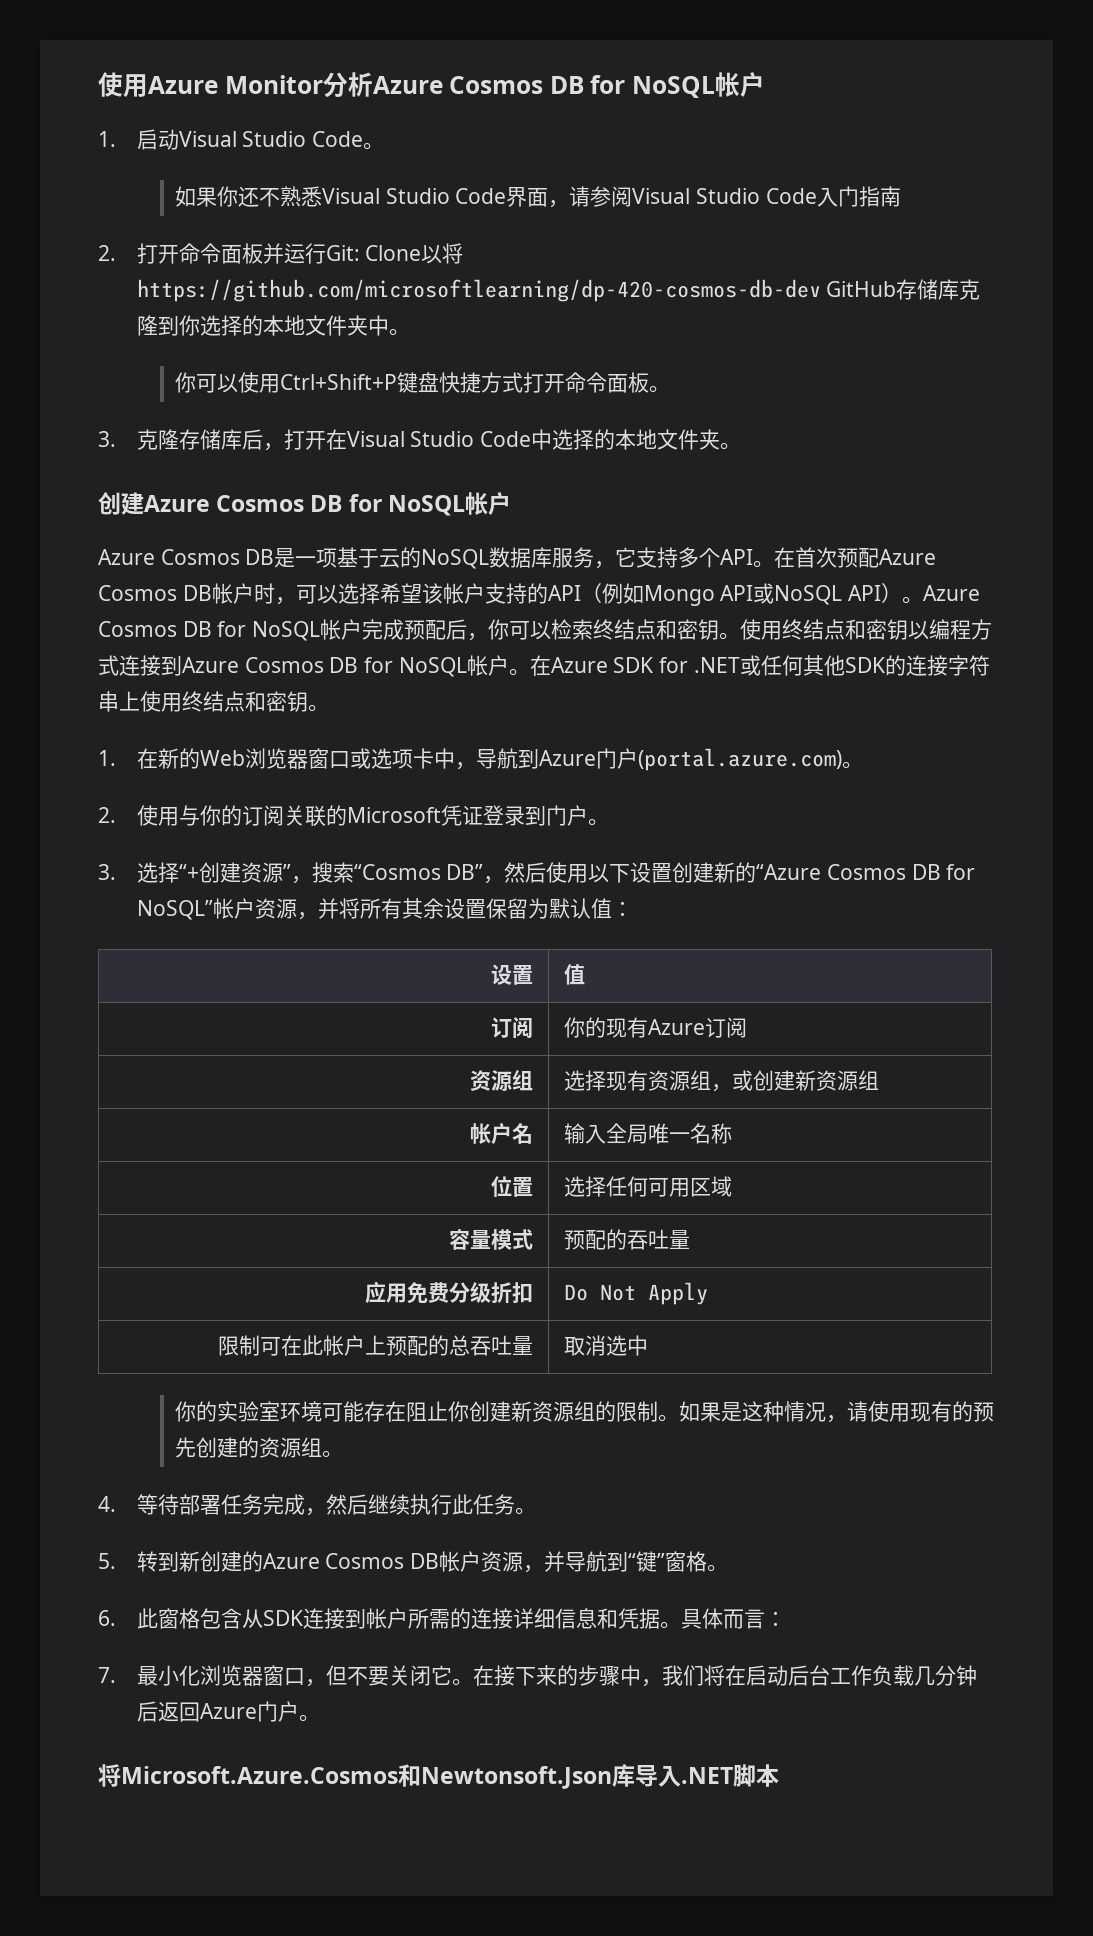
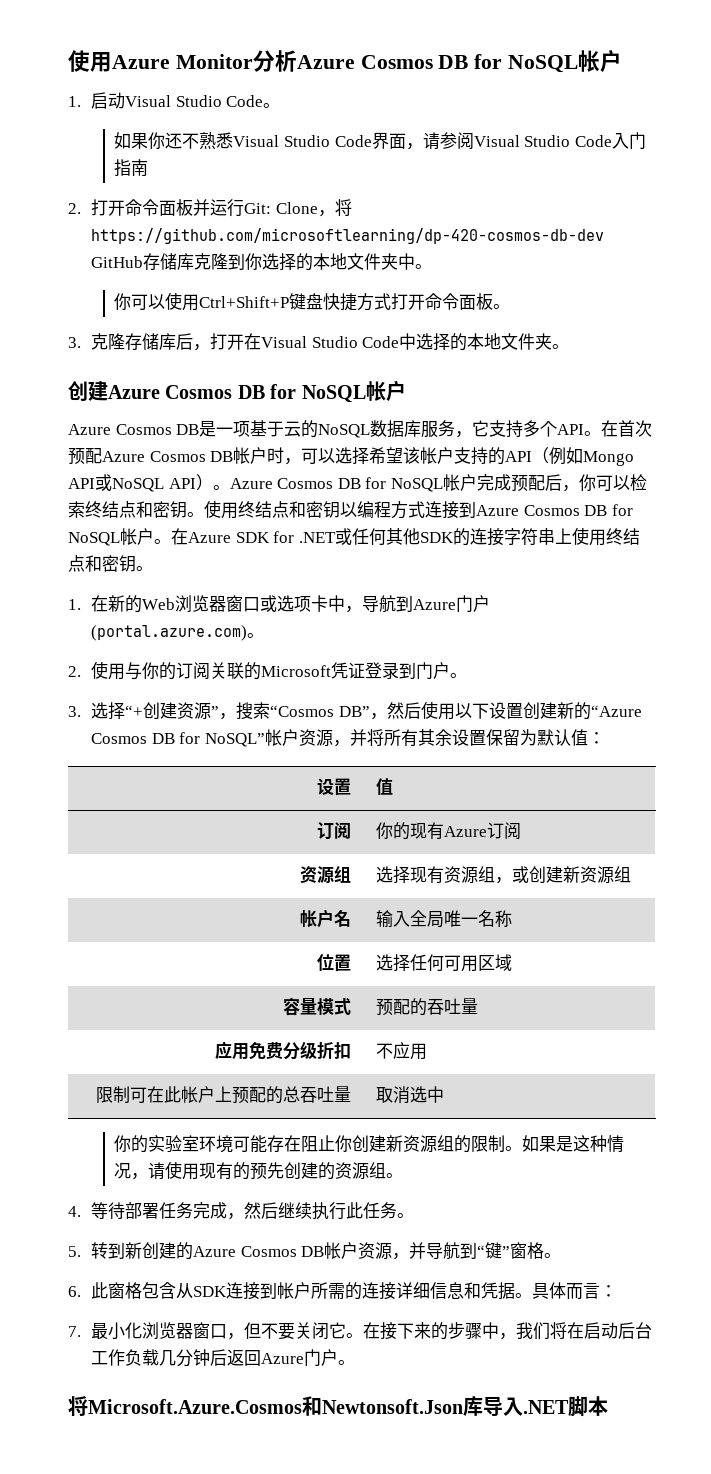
[421,245,443,264] 以 -> [317,210,335,217] ，
[563,1282,708,1305] Do Not Apply -> [375,1042,427,1060] 不应用

